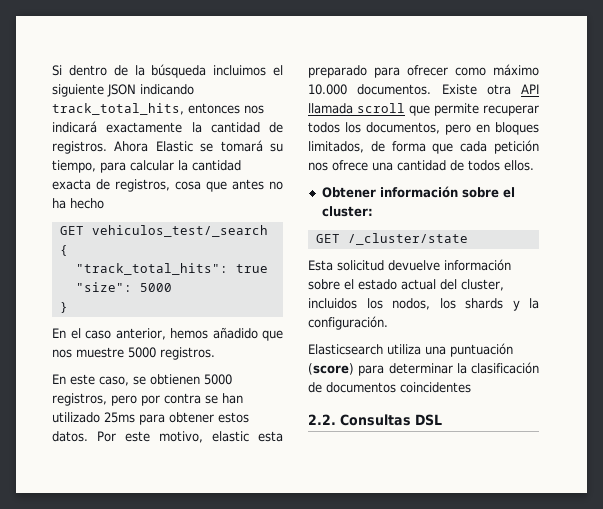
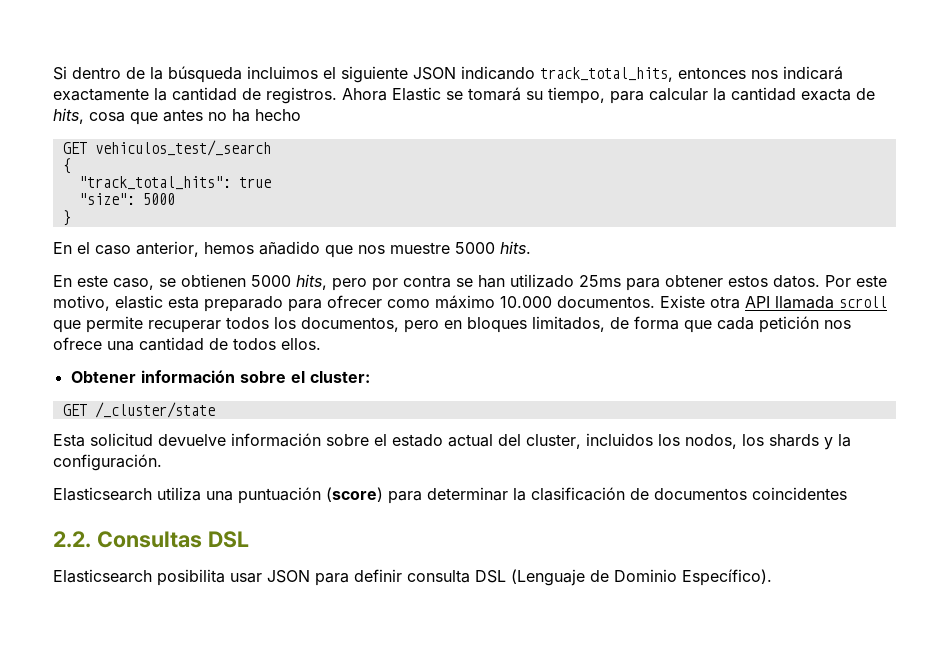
[115,179,170,192] registros, -> [53,108,84,124] hits,
[160,347,215,360] registros. -> [500,241,531,254] hits.
[52,393,107,406] registros, -> [296,274,327,290] hits,
(442, 420) none -> [53,569,772,586] // Elasticsearch posibilita usar JSON para definir consulta DSL (Lenguaje de Dominio Específico).

